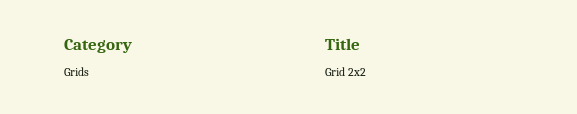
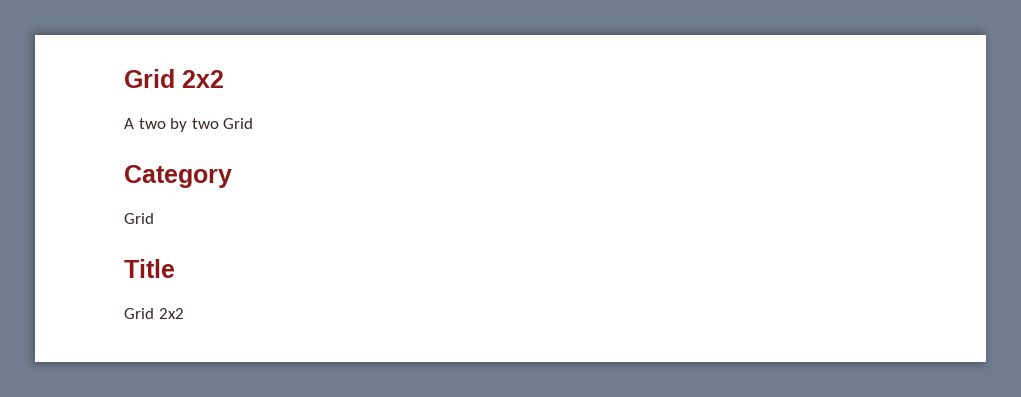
(64, 46) none -> [124,69,224,88] [124,118,254,132] Grid 2x2 // A two by two Grid //
[64,67,89,76] Grids -> [124,213,154,224] Grid

